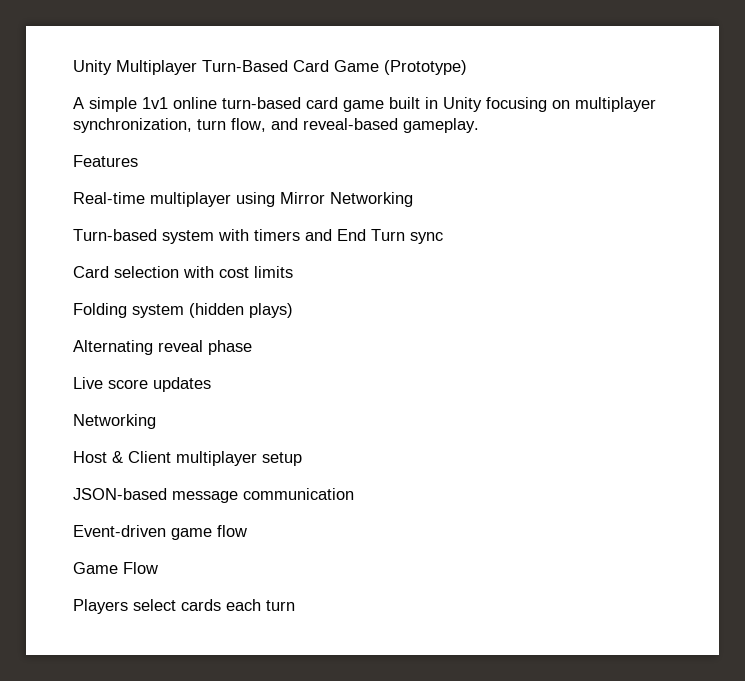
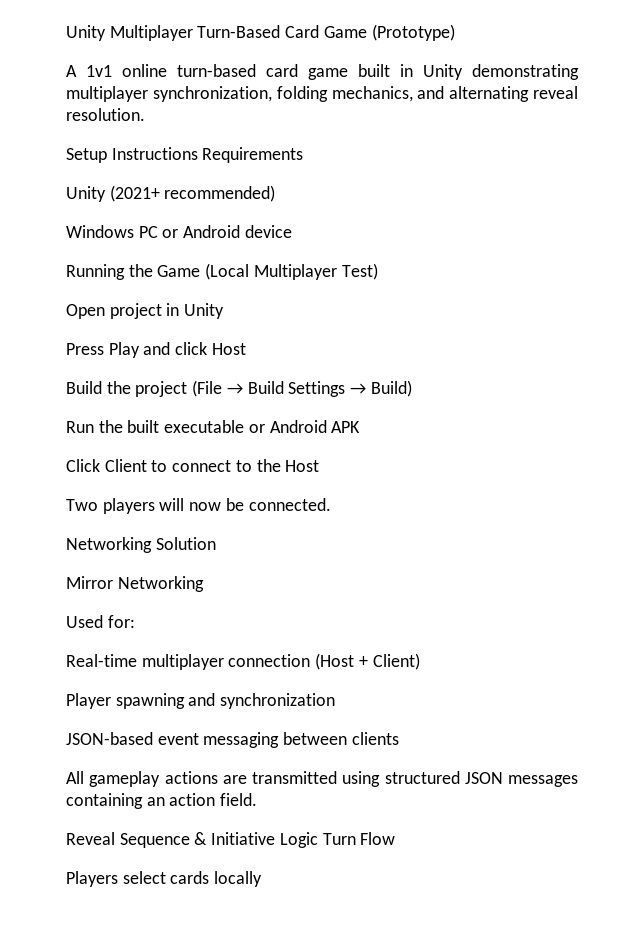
[89,97,137,112] simple -> (77, 71) none
[486,97,656,112] [73,118,479,133] [73,155,138,167] [73,192,413,207] [73,229,443,244] [73,266,293,278] [73,303,293,318] [73,340,252,355] [73,377,211,392] [73,414,156,429] [73,451,302,466] [73,488,354,503] [73,525,247,540] [73,562,118,574] focusing on multiplayer synchronization, turn flow, and reveal-based gameplay. // Features // Real-time multiplayer using Mirror Networking // Turn-based system with timers and End Turn sync // Card selection with cost limits // Folding system (hidden plays) // Alternating reveal phase // Live score updates // Networking // Host & Client multiplayer setup // JSON-based message communication // Event-driven game flow // Game -> [472,64,579,80] [66,86,578,102] [66,108,145,121] [66,147,304,163] [66,185,276,202] [66,225,292,238] [66,263,378,280] [66,303,225,319] [66,342,246,358] [66,380,412,397] [66,420,361,433] [66,459,320,472] [66,498,331,514] [66,537,216,553] [66,576,204,592] [66,615,135,628] [66,653,420,670] [66,693,336,709] [66,732,399,748] [66,771,578,787] [66,793,258,809] [66,832,356,848] demonstrating multiplayer synchronization, folding mechanics, and alternating reveal resolution. // Setup Instructions Requirements // Unity (2021+ recommended) // Windows PC or Android device // Running the Game (Local Multiplayer Test) // Open project in Unity // Press Play and click Host // Build the project (File → Build Settings → Build) // Run the built executable or Android APK // Click Client to connect to the Host // Two players will now be connected. // Networking Solution // Mirror Networking // Used for: // Real-time multiplayer connection (Host + Client) // Player spawning and synchronization // JSON-based event messaging between clients // All gameplay actions are transmitted using structured JSON messages containing an action field. // Reveal Sequence & Initiative Logic Turn
[226,599,295,611] each turn -> [214,871,263,887] locally

